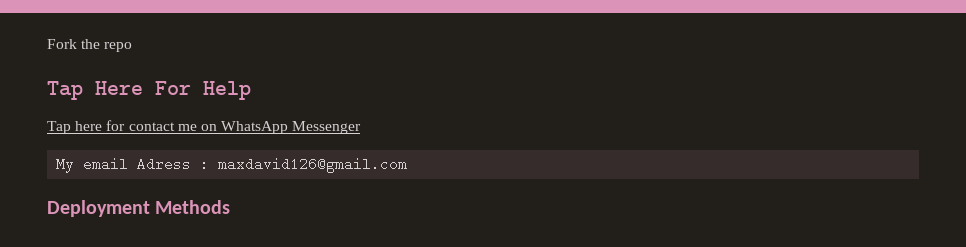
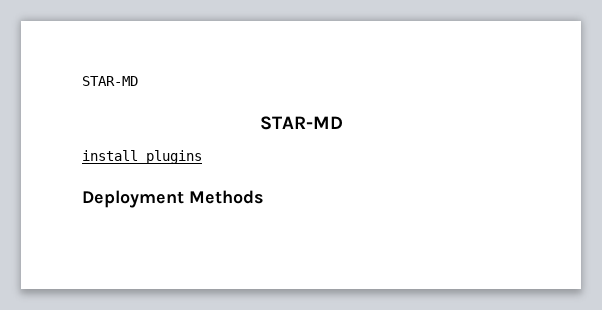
[47,39,133,52] [47,81,251,100] [47,120,362,134] [56,157,408,173] Fork the repo // Tap Here For Help // Tap here for contact me on WhatsApp Messenger // My email Adress : maxdavid126@gmail.com -> [82,76,138,86] [259,116,343,130] [82,150,202,164] STAR-MD // STAR-MD // install plugins

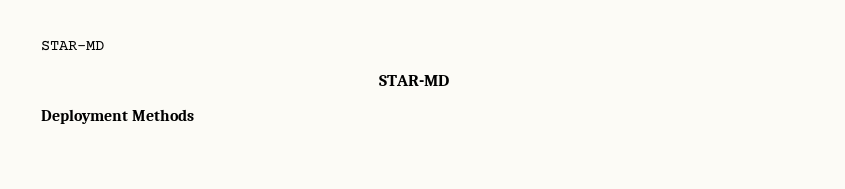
[82,150,202,164] // install plugins -> (449, 80) none

